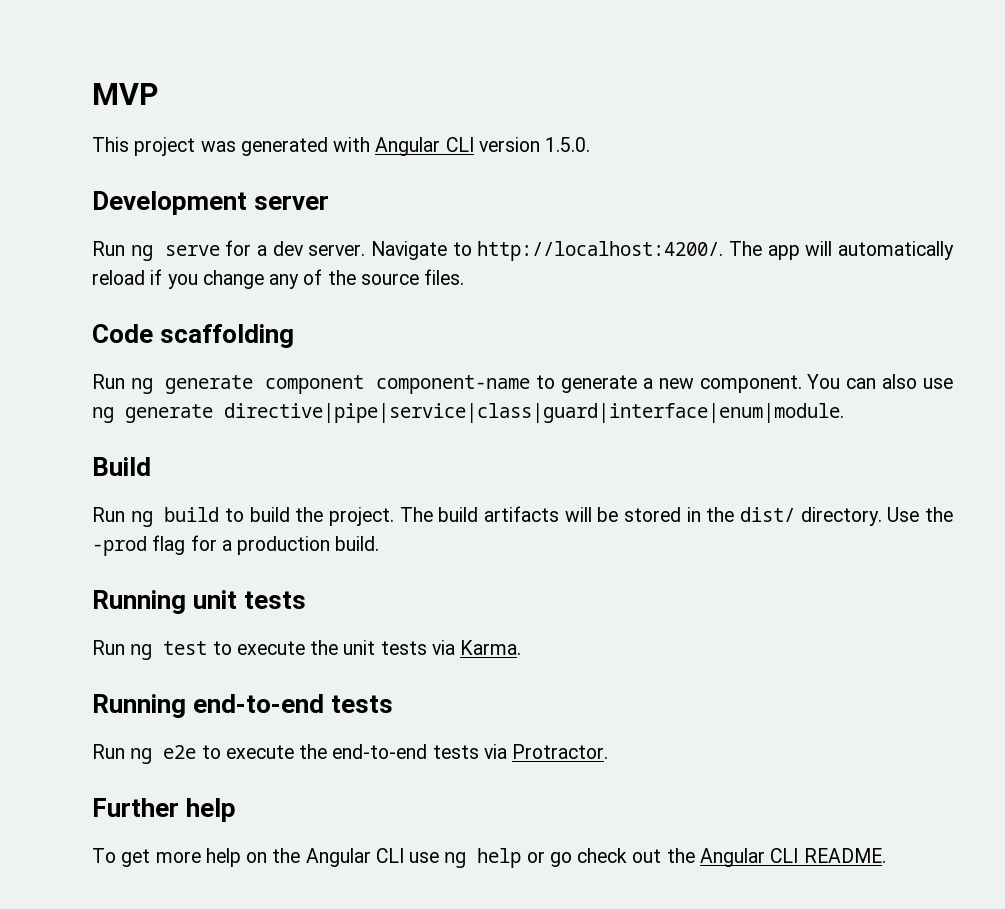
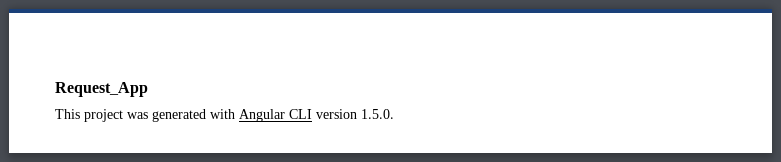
[92,83,158,105] MVP -> [55,82,148,97] Request_App
[92,191,330,215] [92,240,955,261] [92,269,465,289] [92,324,295,348] [92,374,953,394] [92,403,844,423] [92,457,151,476] [92,506,953,527] [92,535,380,556] [92,590,307,614] [92,640,522,660] [92,694,394,718] [92,744,609,764] [92,798,237,822] [92,848,886,868] // Development server // Run ng serve for a dev server. Navigate to http://localhost:4200/. The app will automatically reload if you change any of the source files. // Code scaffolding // Run ng generate component component-name to generate a new component. You can also use ng generate directive|pipe|service|class|guard|interface|enum|module. // Build // Run ng build to build the project. The build artifacts will be stored in the dist/ directory. Use the -prod flag for a production build. // Running unit tests // Run ng test to execute the unit tests via Karma. // Running end-to-end tests // Run ng e2e to execute the end-to-end tests via Protractor. // Further help // To get more help on the Angular CLI use ng help or go check out the Angular CLI README. -> (394, 114) none

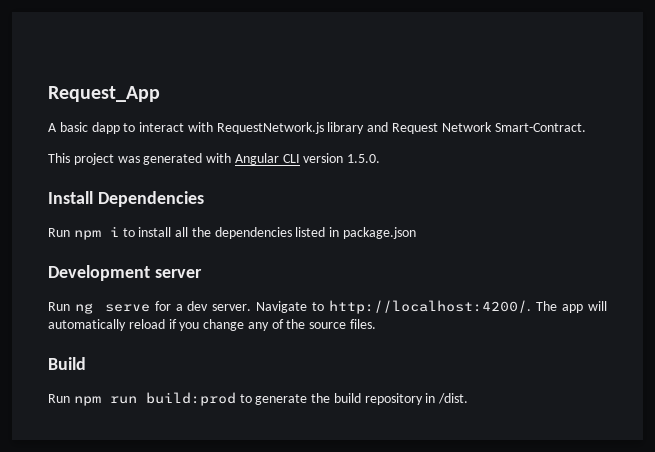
(148, 89) none -> [48,122,586,134] // A basic dapp to interact with RequestNetwork.js library and Request Network Smart-Contract.
(394, 114) none -> [48,191,204,207] [48,226,417,240] [48,265,202,281] [48,300,607,314] [48,319,377,331] [48,357,86,370] [48,392,469,406] // Install Dependencies // Run npm i to install all the dependencies listed in package.json // Development server // Run ng serve for a dev server. Navigate to http://localhost:4200/. The app will automatically reload if you change any of the source files. // Build // Run npm run build:prod to generate the build repository in /dist.

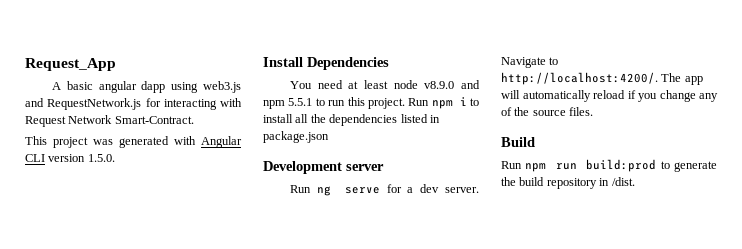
[91,122,389,134] dapp to interact with RequestNetwork.js library and -> [98,81,242,93] [25,98,242,110] angular dapp using web3.js and RequestNetwork.js for interacting with
(204, 199) none -> [290,80,480,89] [263,97,405,109] You need at least node v8.9.0 and npm 5.5.1 to run this project.

